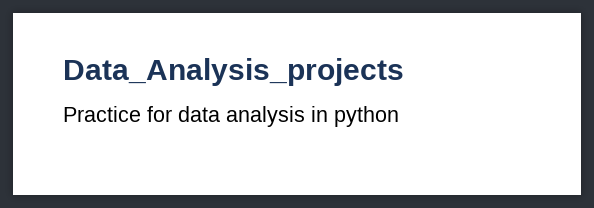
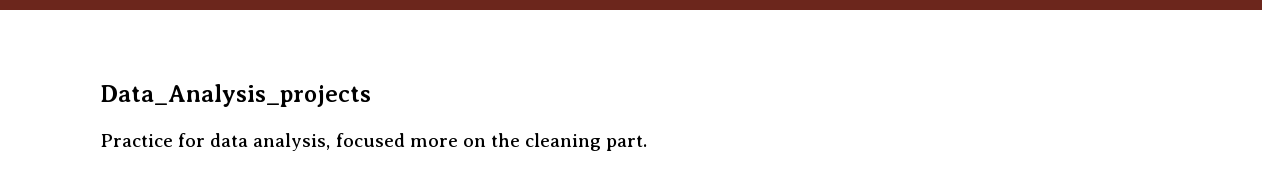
[226,106,399,127] analysis in python -> [253,133,648,151] analysis, focused more on the cleaning part.

